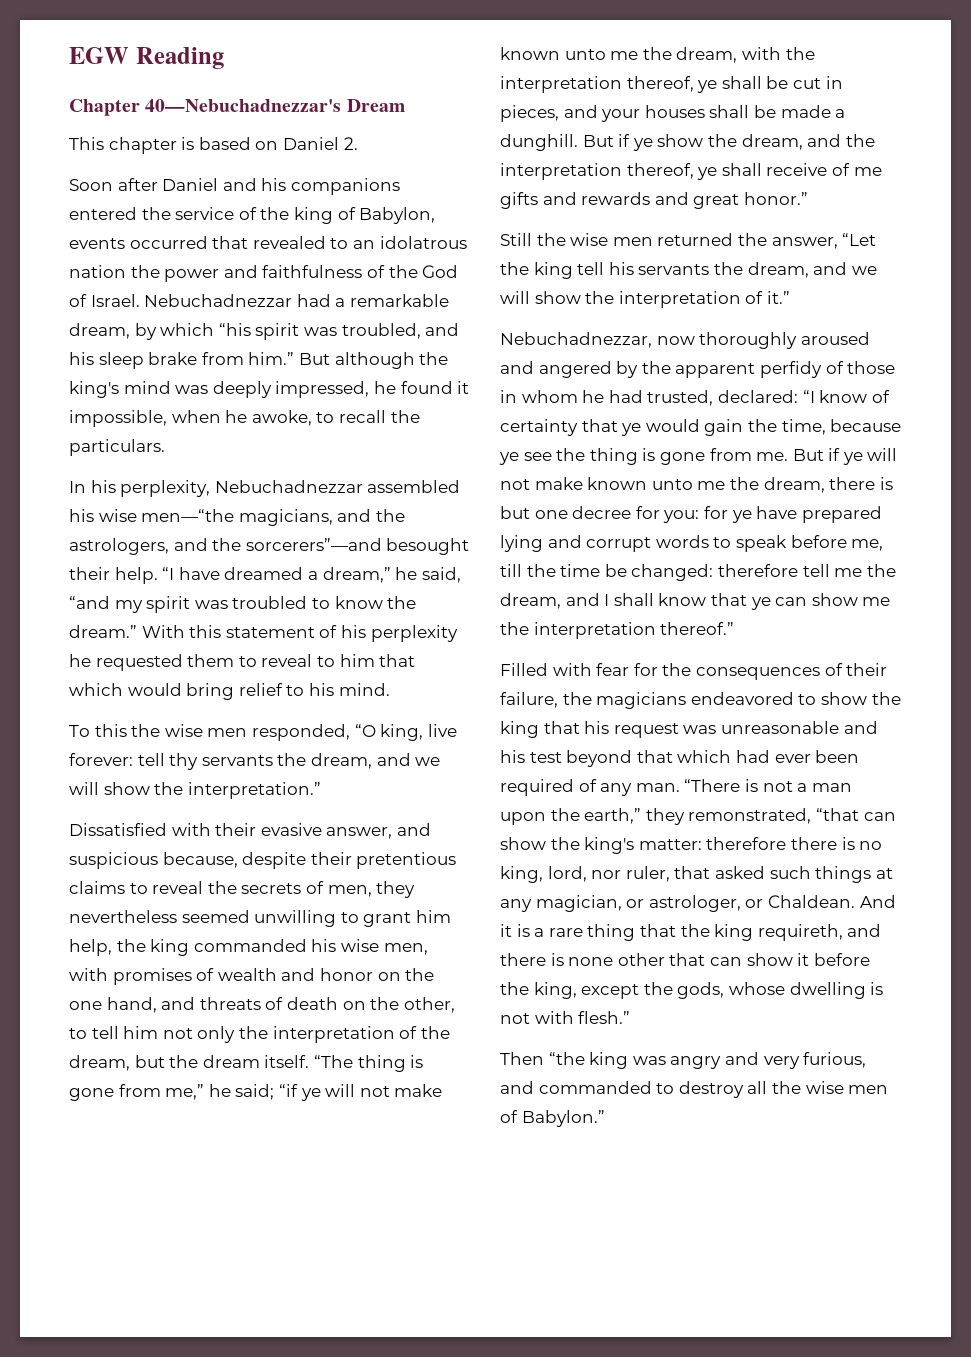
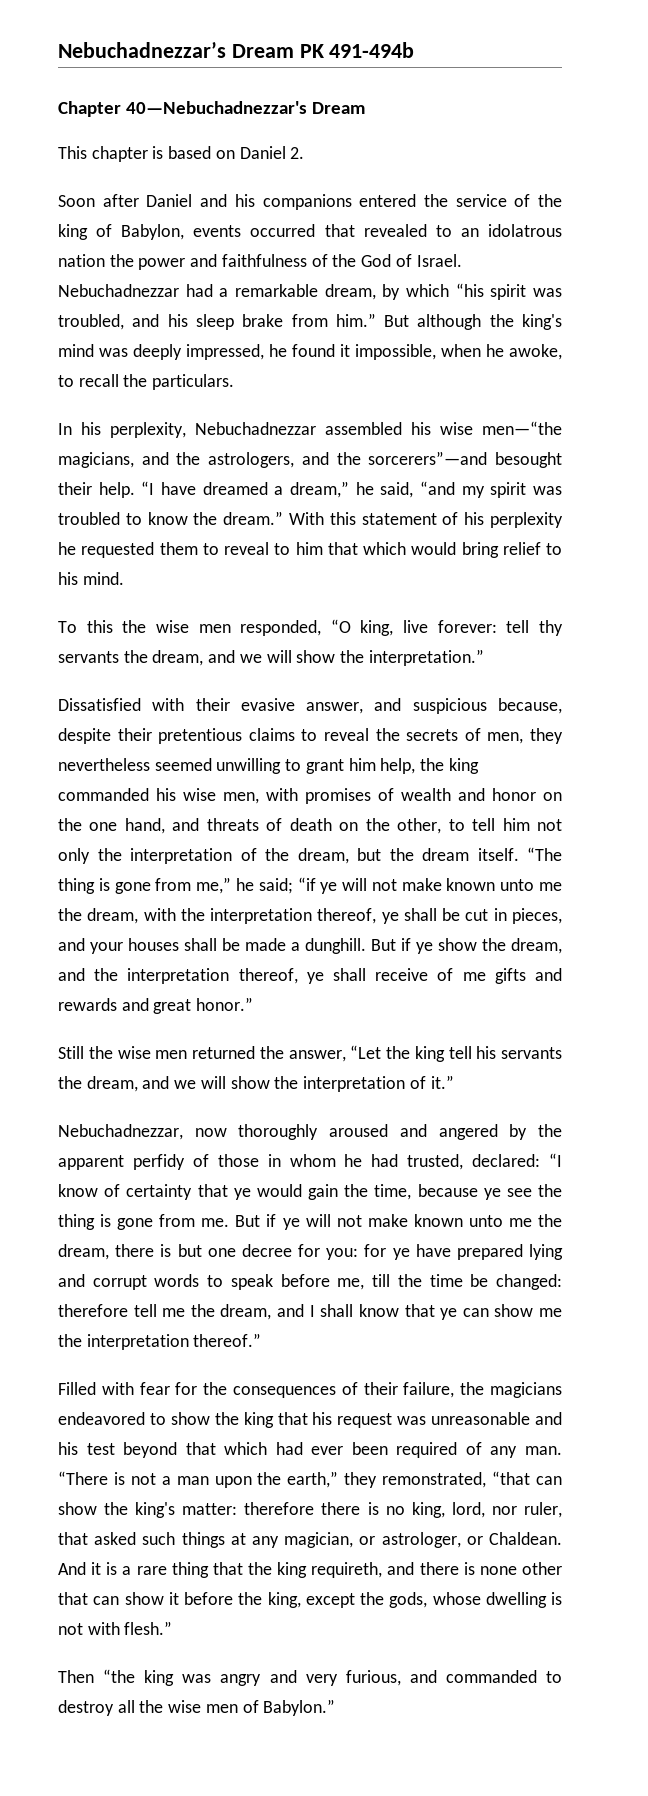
[69,47,224,69] EGW Reading -> [58,42,415,58] Nebuchadnezzar’s Dream PK 491-494b

